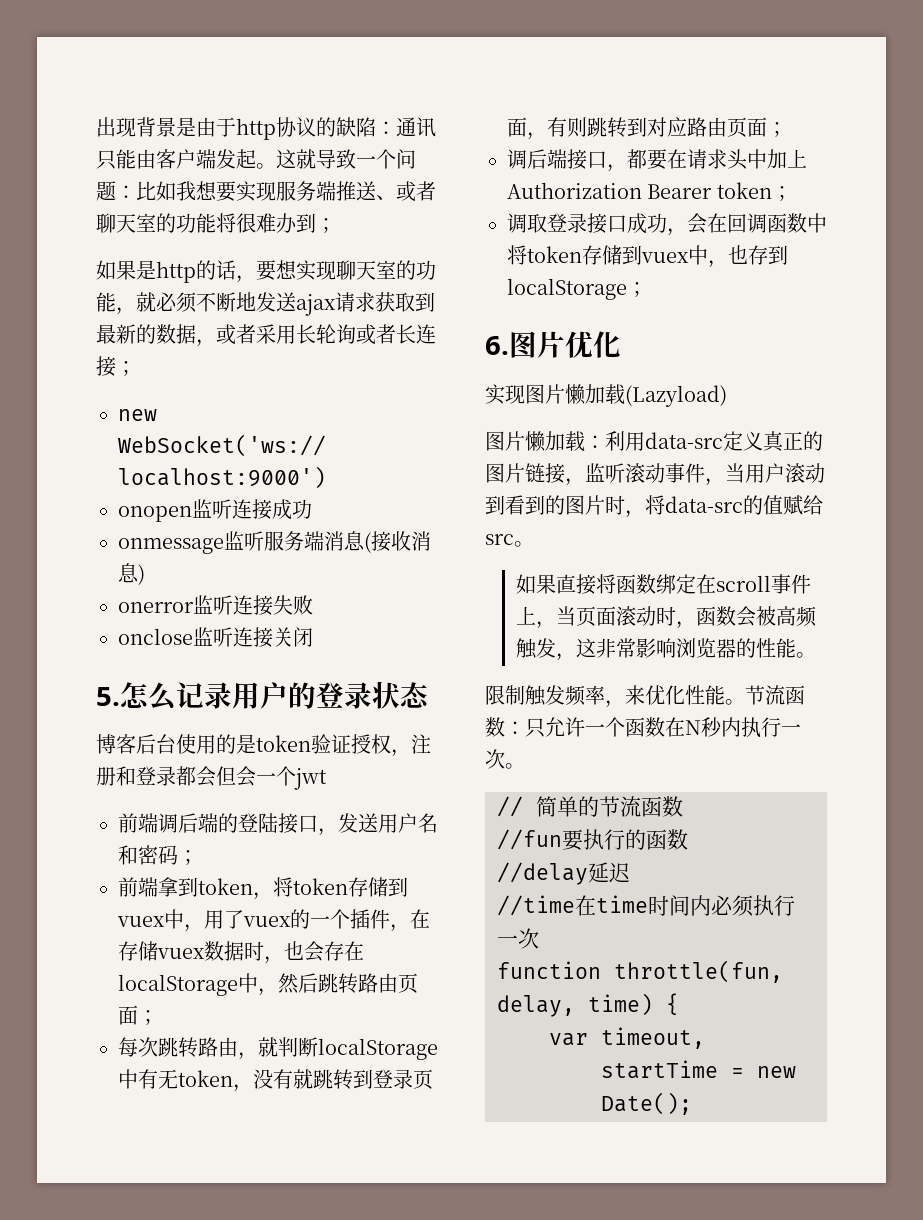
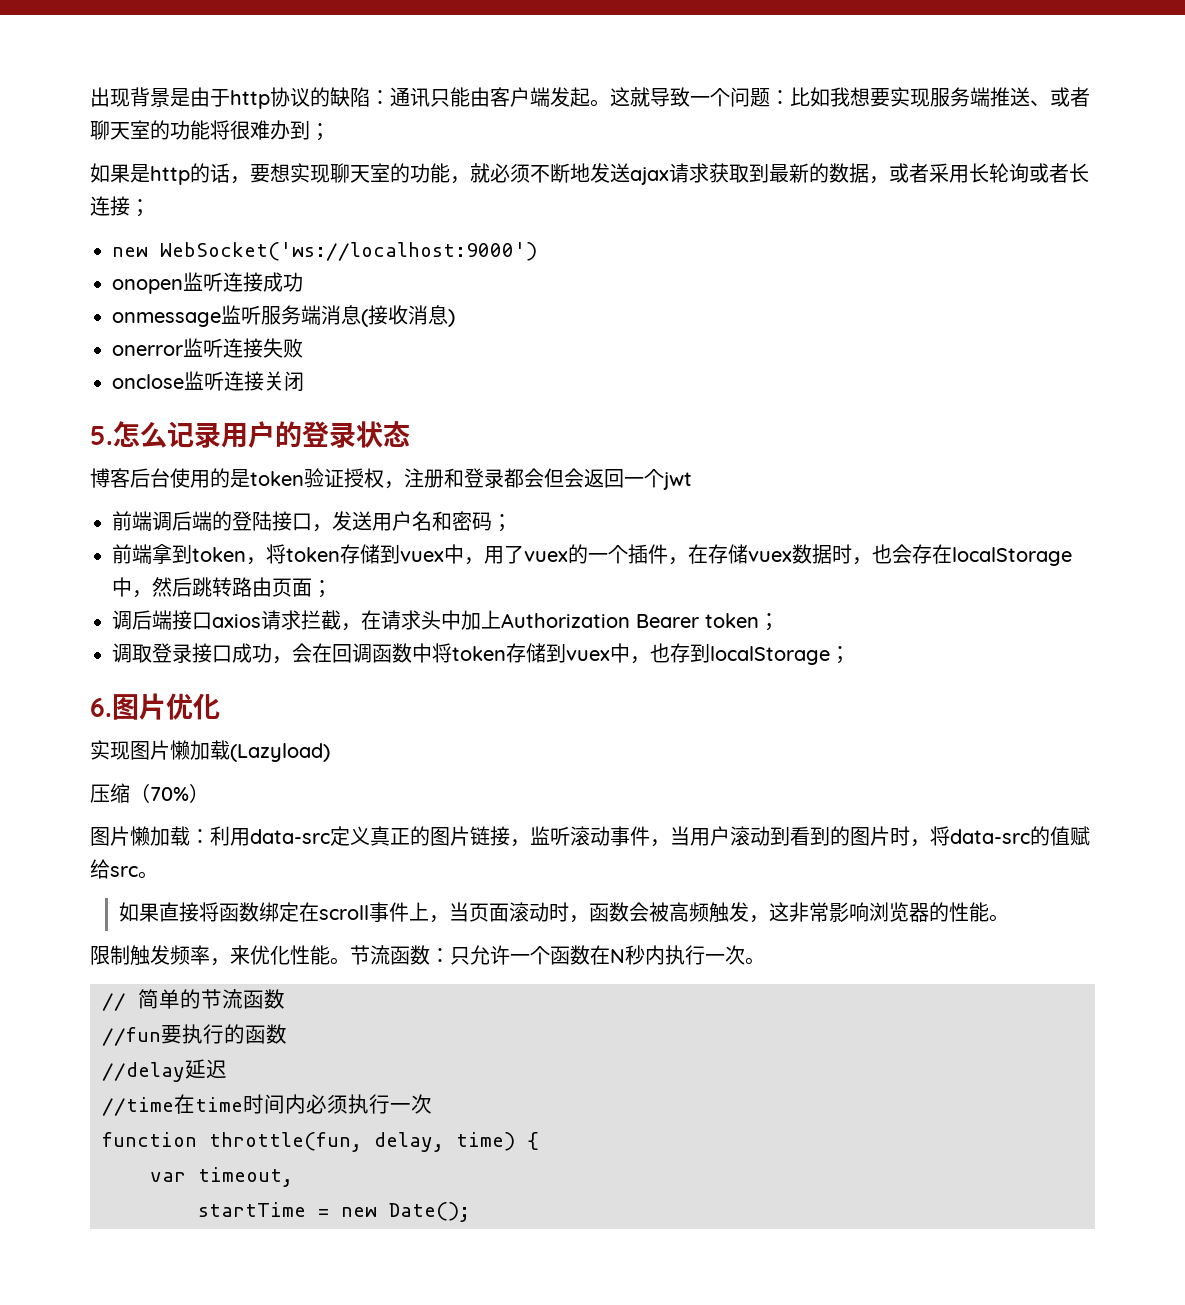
(256, 776) none -> [584,469,624,488] 返回
[118,1037,438,1060] [118,1069,433,1092] [507,117,787,140] // 每次跳转路由，就判断localStorage中有无token，没有就跳转到登录页面，有则跳转到对应路由页面； -> (332, 589) none
[607,149,667,172] ，都要 -> [212,610,361,631] axios请求拦截，
(727, 396) none -> [90,783,209,803] // 压缩（70%）

